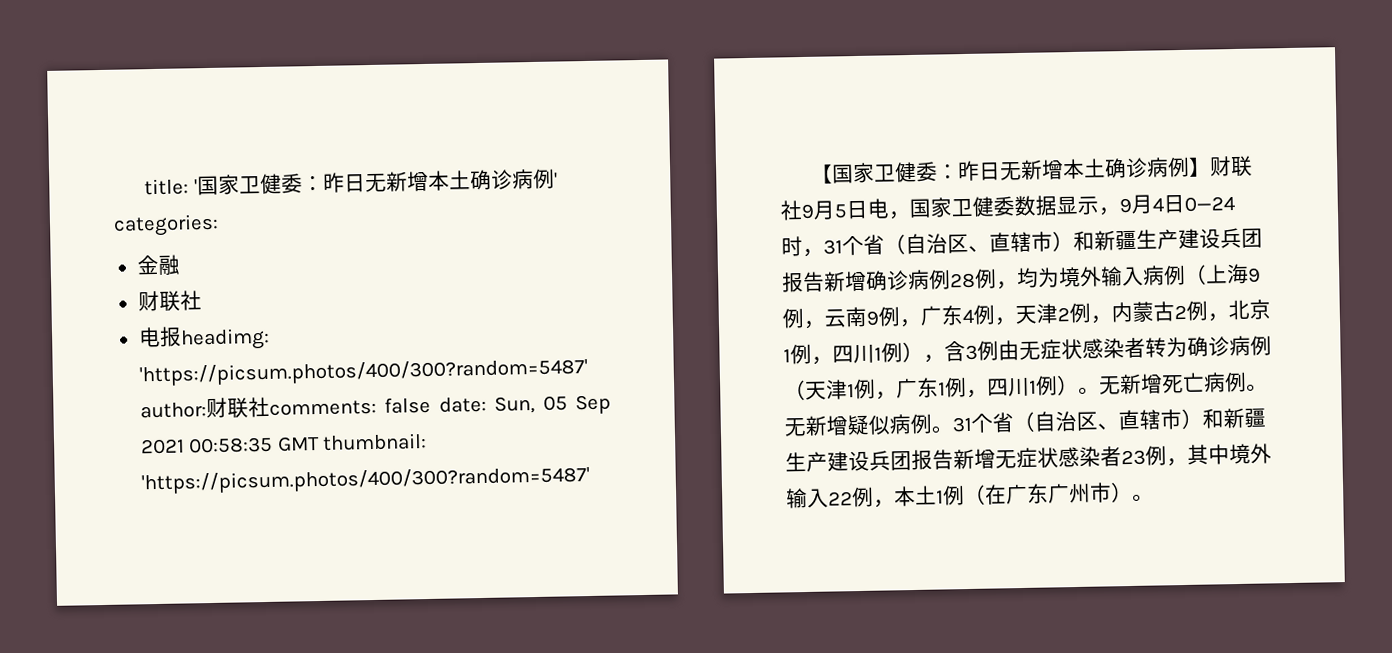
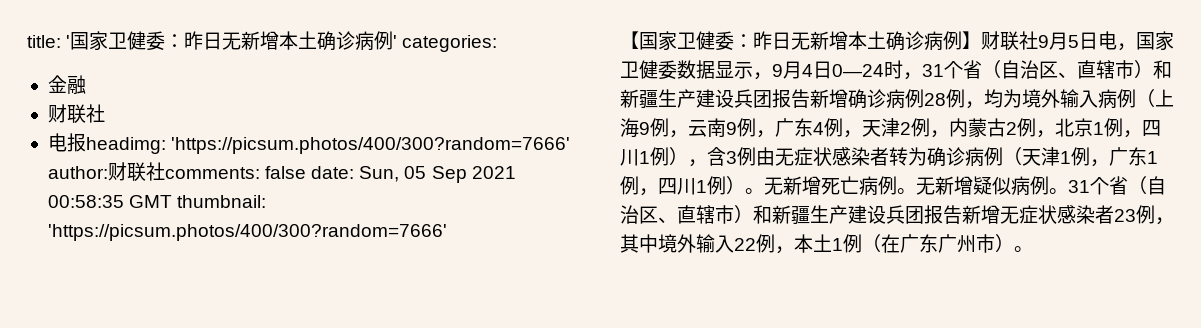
[138,358,588,387] 'https://picsum.photos/400/300?random=5487' -> [171,137,571,154] 'https://picsum.photos/400/300?random=7666'
[140,465,590,495] 'https://picsum.photos/400/300?random=5487' -> [47,224,447,241] 'https://picsum.photos/400/300?random=7666'

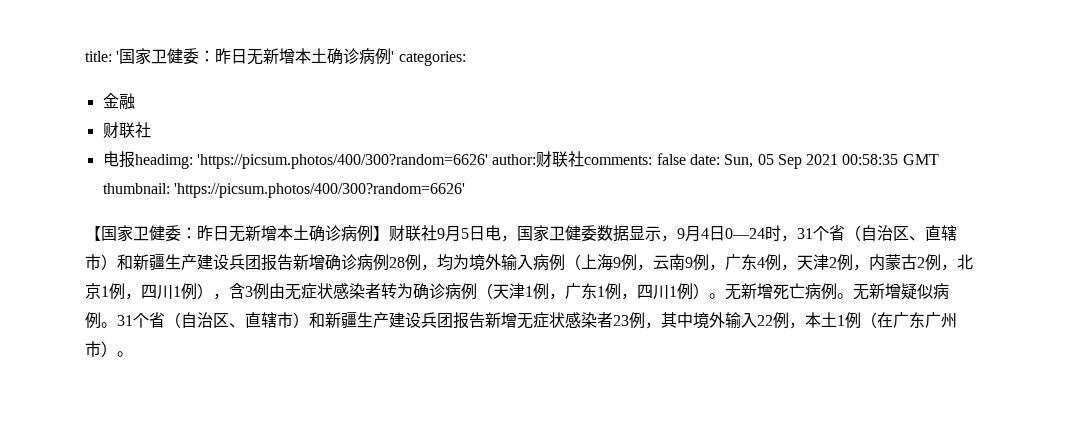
[171,137,571,154] 'https://picsum.photos/400/300?random=7666' -> [196,154,488,169] 'https://picsum.photos/400/300?random=6626'
[47,224,447,241] 'https://picsum.photos/400/300?random=7666' -> [173,183,465,198] 'https://picsum.photos/400/300?random=6626'

